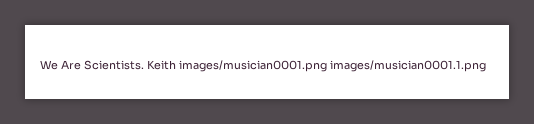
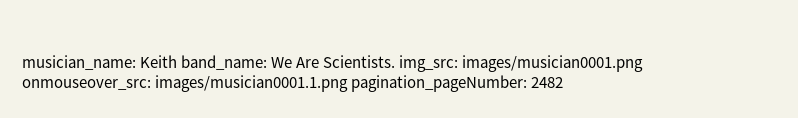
[40,60,486,72] We Are Scientists. Keith images/musician0001.png images/musician0001.1.png -> [22,55,644,72] [22,75,564,92] musician_name: Keith band_name: We Are Scientists. img_src: images/musician0001.png onmouseover_src: images/musician0001.1.png pagination_pageNumber: 2482

